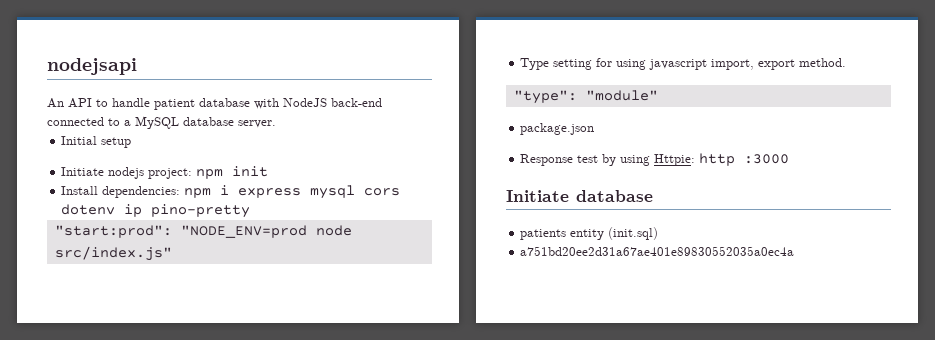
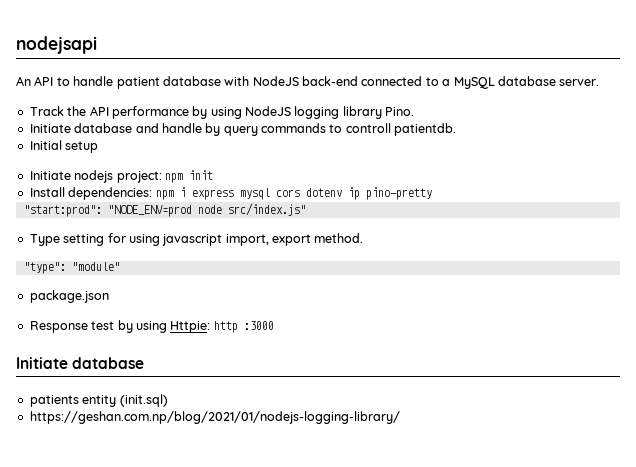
(276, 124) none -> [29,106,415,119] [29,123,457,136] // Track the API performance by using NodeJS logging library Pino. // Initiate database and handle by query commands to controll patientdb.
[520,246,795,256] a751bd20ee2d31a67ae401e89830552035a0ec4a -> [29,411,400,424] https://geshan.com.np/blog/2021/01/nodejs-logging-library/

